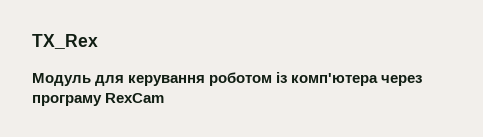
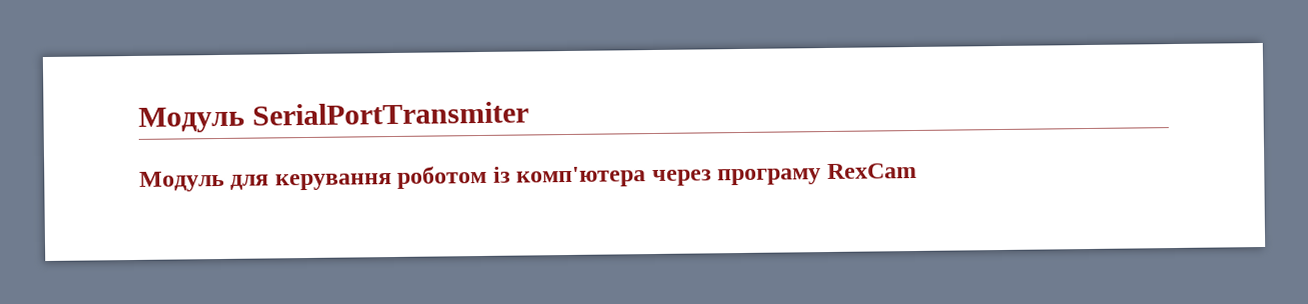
[32,34,98,49] TX_Rex -> [138,101,530,133] Модуль SerialPortTransmiter

